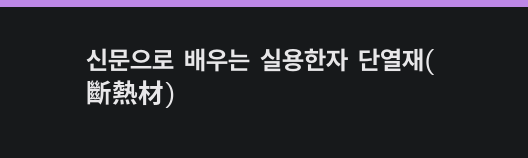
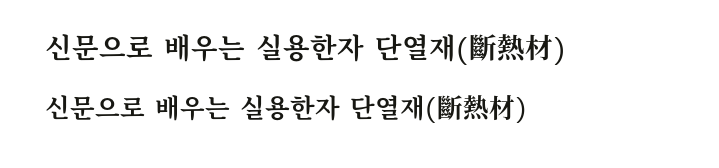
[86,48,436,75] [86,80,176,109] 신문으로 배우는 실용한자 단열재(斷熱材) -> [45,34,566,66] [45,94,527,124] 신문으로 배우는 실용한자 단열재(斷熱材) // 신문으로 배우는 실용한자 단열재(斷熱材)

